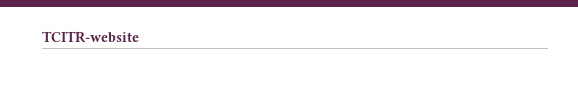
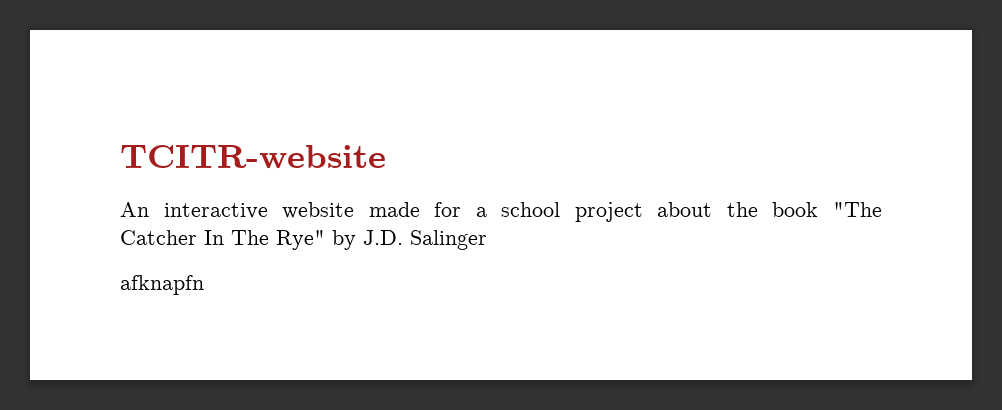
(139, 37) none -> [120,202,882,222] [120,230,487,250] [120,275,204,295] // An interactive website made for a school project about the book "The Catcher In The Rye" by J.D. Salinger // afknapfn

